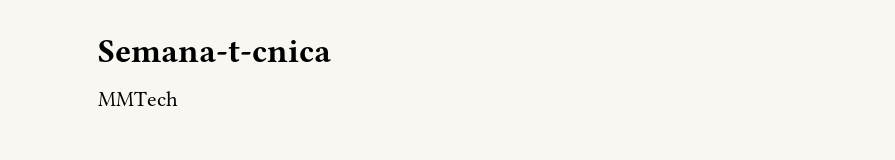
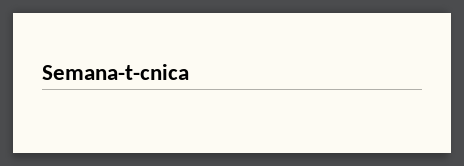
[98,91,178,106] // MMTech -> (189, 72) none

